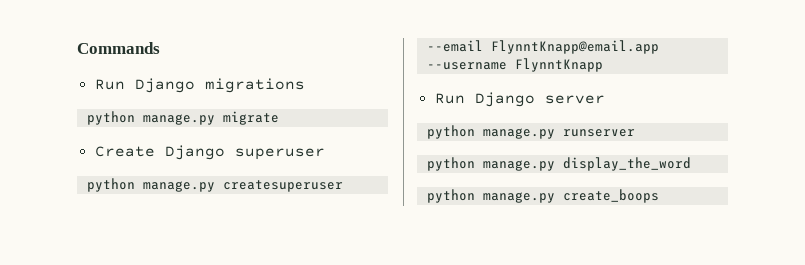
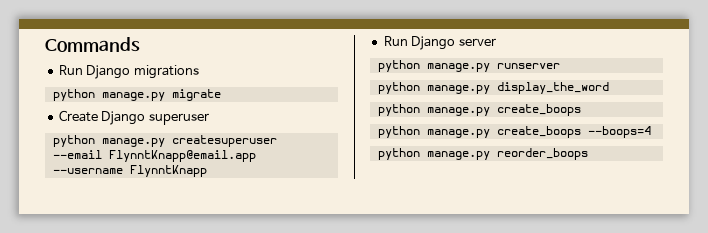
(659, 196) none -> [377,126,651,138] [377,148,588,160] // python manage.py create_boops --boops=4 // python manage.py reorder_boops

